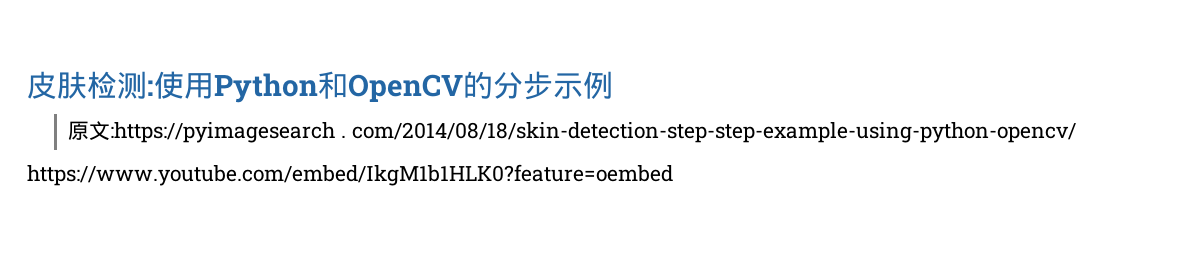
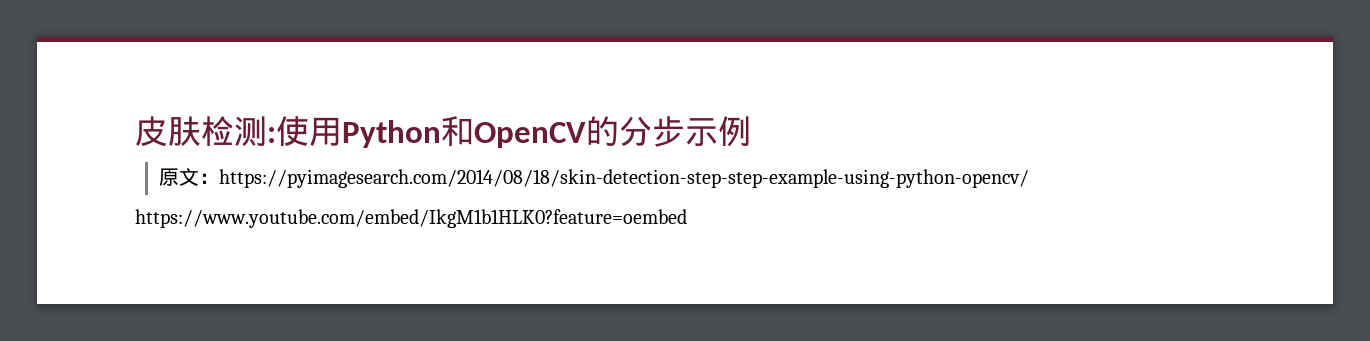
[110,122,1076,143] :https://pyimagesearch . com/2014/08/18/skin-detection-step-step-example-using-python-opencv/ -> [198,169,1029,188] ：https://pyimagesearch.com/2014/08/18/skin-detection-step-step-example-using-python-opencv/

